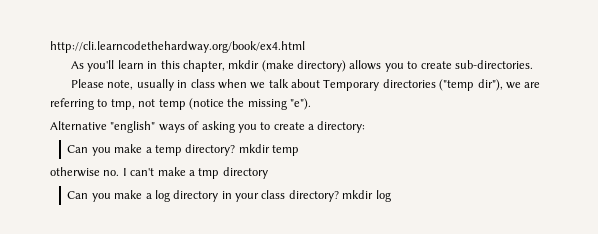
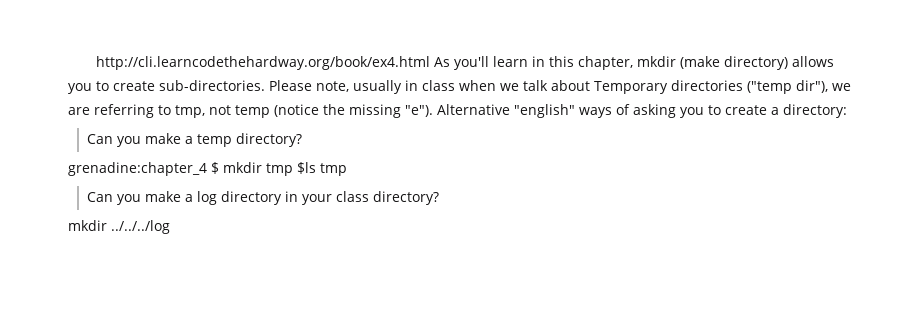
(305, 47) // -> (431, 63) none
(533, 64) // -> (265, 85) none
(311, 104) // -> (433, 111) none
[238,144,300,156] [50,167,268,179] mkdir temp // otherwise no. I can't make a tmp directory -> [68,162,347,176] // grenadine:chapter_4 $ mkdir tmp $ls tmp
[342,190,391,202] mkdir log -> [68,220,170,234] // mkdir ../../../log

